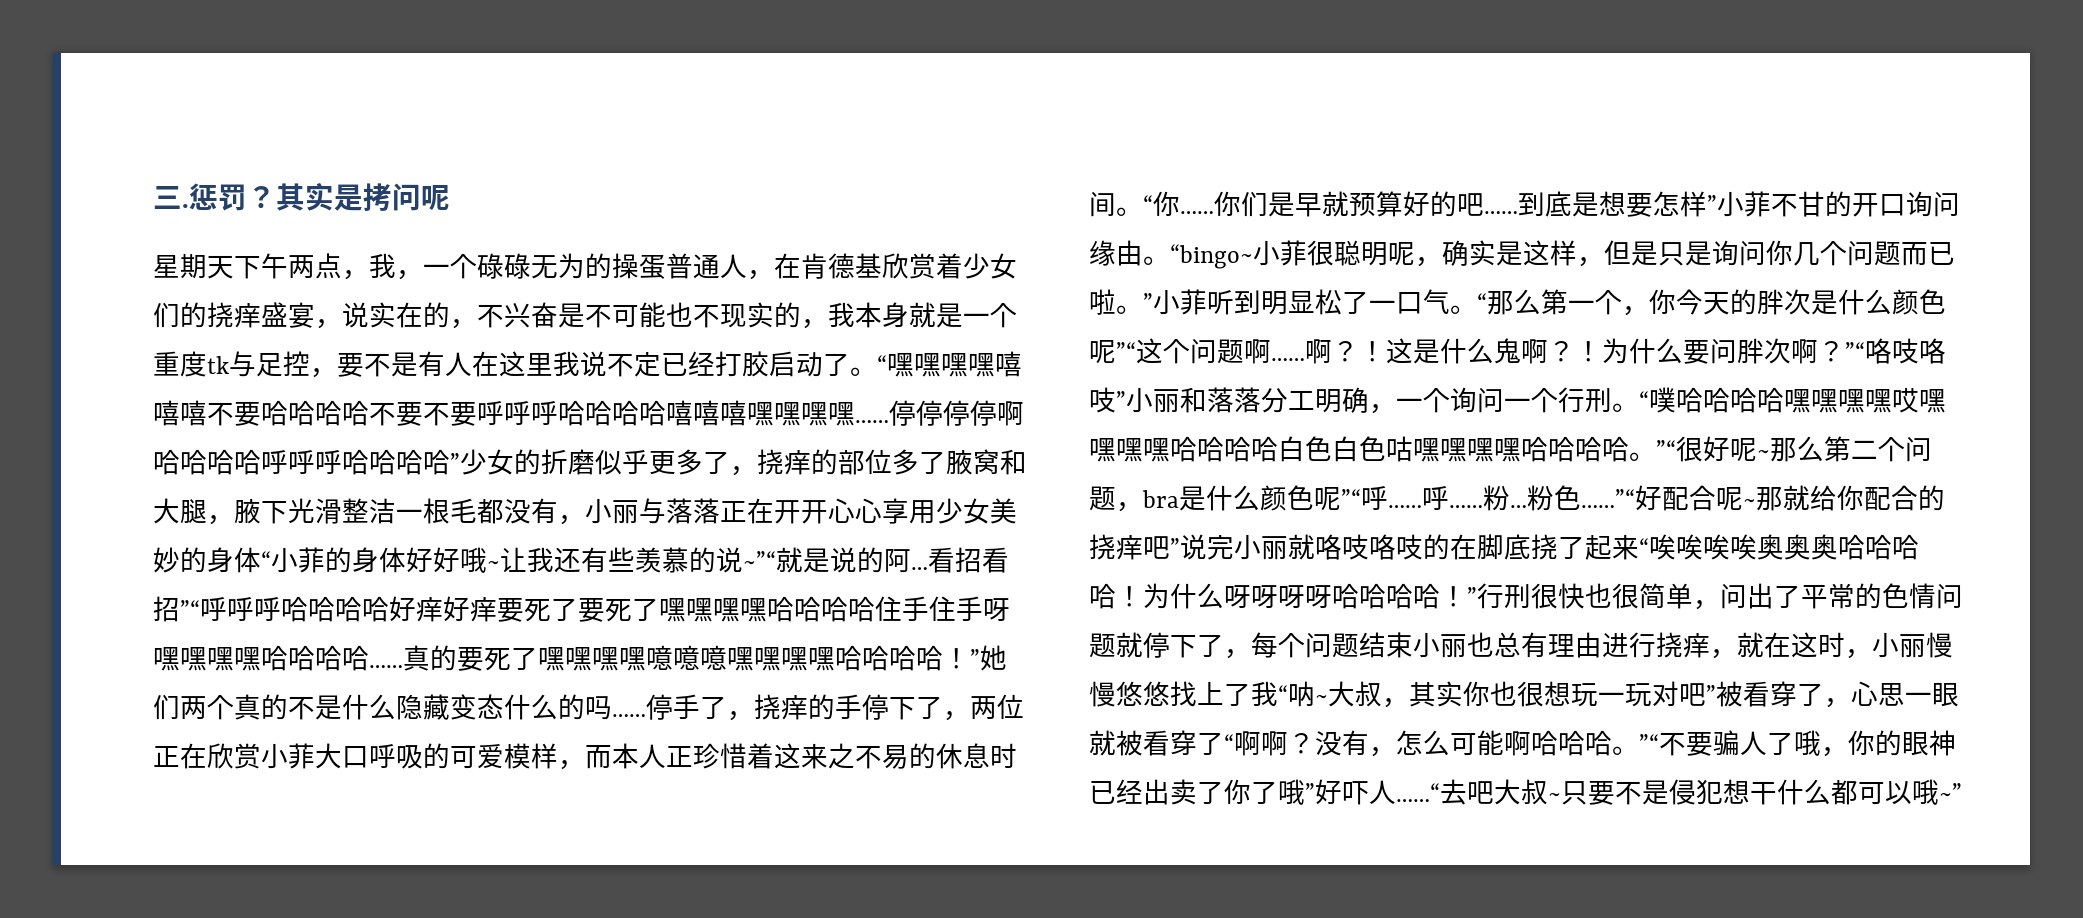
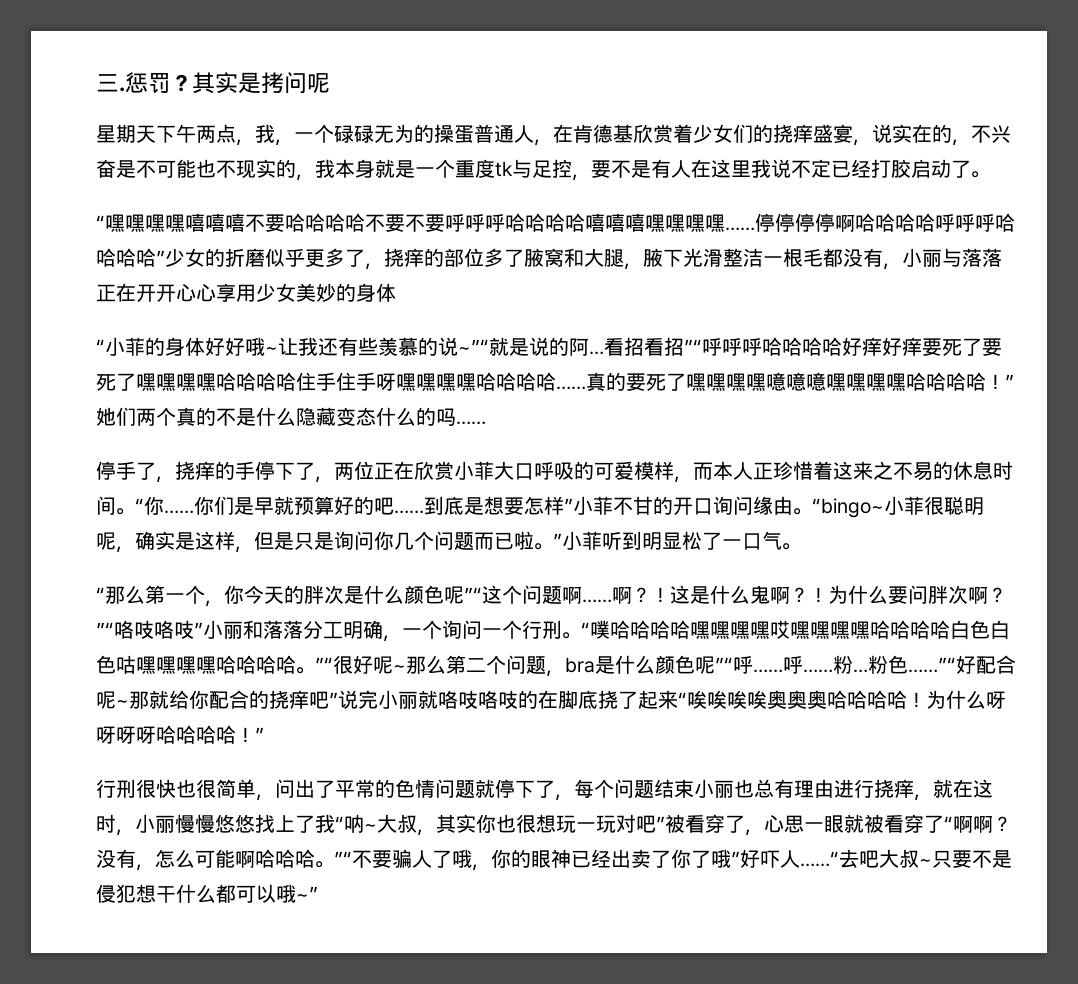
(877, 371) none -> (990, 174) //
(261, 560) none -> (396, 292) //
(646, 715) none -> (486, 423) //
(1477, 309) none -> (801, 546) //
(1477, 596) none -> (264, 734) //

